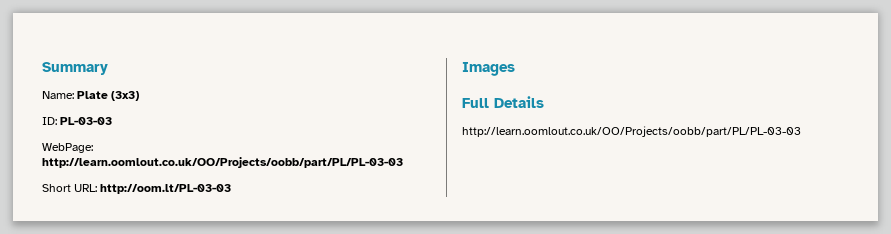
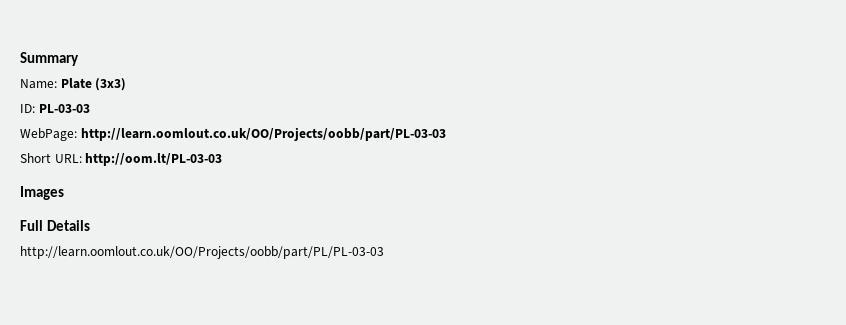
[42,157,403,168] http://learn.oomlout.co.uk/OO/Projects/oobb/part/PL/PL-03-03 -> [80,127,446,141] http://learn.oomlout.co.uk/OO/Projects/oobb/part/PL-03-03

